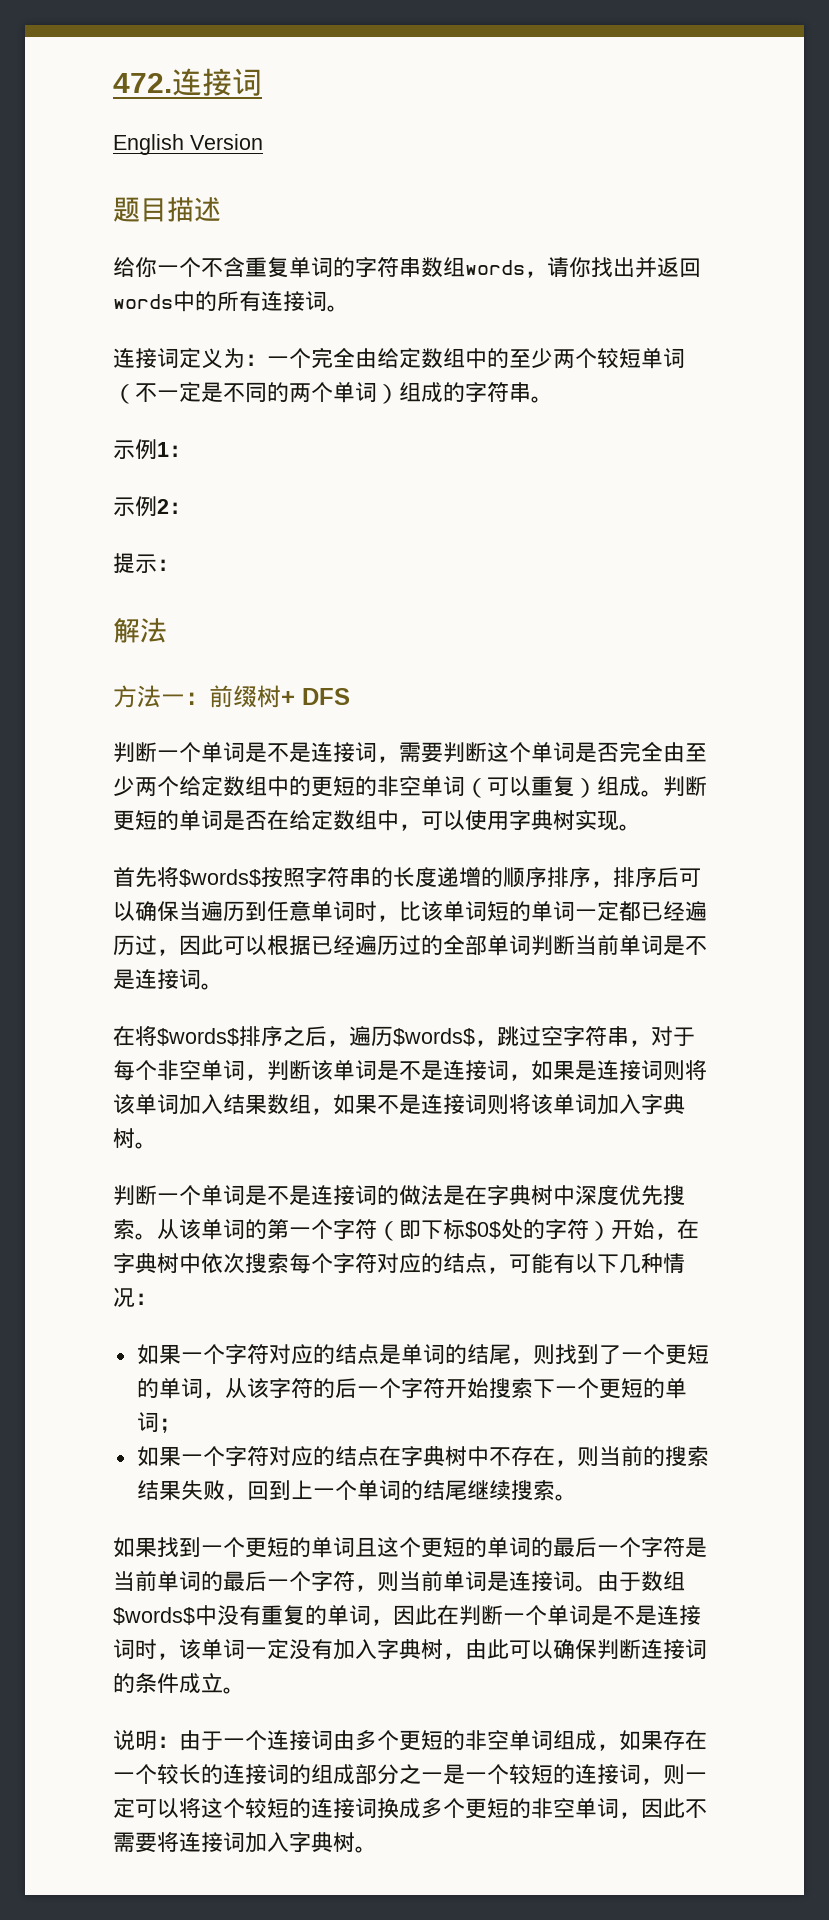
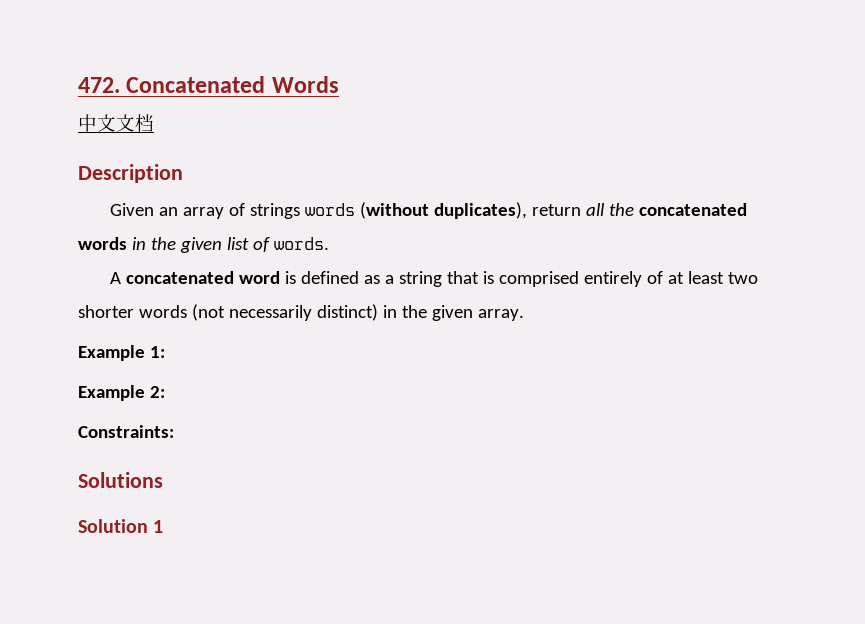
[172,68,262,96] [113,134,263,155] [113,197,221,222] [113,257,701,278] [113,291,349,312] [113,347,685,369] [113,382,553,404] [113,439,191,460] [113,496,191,517] [113,553,179,573] [113,618,167,643] [113,685,350,708] [113,741,707,763] [113,776,707,798] [113,810,641,831] [113,866,701,888] [113,900,707,922] [113,934,707,956] [113,969,223,990] [113,1025,695,1047] [113,1059,707,1081] [113,1093,685,1115] [113,1128,157,1149] [113,1185,685,1206] [113,1219,699,1241] [113,1253,685,1274] [113,1287,157,1307] [136,1344,709,1365] [136,1378,687,1399] [136,1412,181,1433] [136,1445,709,1467] [136,1480,577,1501] [113,1537,707,1558] [113,1570,685,1592] [113,1605,701,1626] [113,1639,707,1660] [113,1673,245,1694] [113,1730,707,1751] [113,1764,707,1785] [113,1797,707,1819] [113,1831,377,1853] 连接词 // English Version // 题目描述 // 给你一个不含重复单词的字符串数组words，请你找出并返回words中的所有连接词。 // 连接词定义为：一个完全由给定数组中的至少两个较短单词（不一定是不同的两个单词）组成的字符串。 // 示例1： // 示例2： // 提示： // 解法 // 方法一：前缀树+ DFS // 判断一个单词是不是连接词，需要判断这个单词是否完全由至少两个给定数组中的更短的非空单词（可以重复）组成。判断更短的单词是否在给定数组中，可以使用字典树实现。 // 首先将$words$按照字符串的长度递增的顺序排序，排序后可以确保当遍历到任意单词时，比该单词短的单词一定都已经遍历过，因此可以根据已经遍历过的全部单词判断当前单词是不是连接词。 // 在将$words$排序之后，遍历$words$，跳过空字符串，对于每个非空单词，判断该单词是不是连接词，如果是连接词则将该单词加入结果数组，如果不是连接词则将该单词加入字典树。 // 判断一个单词是不是连接词的做法是在字典树中深度优先搜索。从该单词的第一个字符（即下标$0$处的字符）开始，在字典树中依次搜索每个字符对应的结点，可能有以下几种情况： // 如果一个字符对应的结点是单词的结尾，则找到了一个更短的单词，从该字符的后一个字符开始搜索下一个更短的单词； // 如果一个字符对应的结点在字典树中不存在，则当前的搜索结果失败，回到上一个单词的结尾继续搜索。 // 如果找到一个更短的单词且这个更短的单词的最后一个字符是当前单词的最后一个字符，则当前单词是连接词。由于数组$words$中没有重复的单词，因此在判断一个单词是不是连接词时，该单词一定没有加入字典树，由此可以确保判断连接词的条件成立。 // 说明：由于一个连接词由多个更短的非空单词组成，如果存在一个较长的连接词的组成部分之一是一个较短的连接词，则一定可以将这个较短的连接词换成多个更短的非空单词，因此不需要将连接词加入字典树。 -> [126,76,339,93] [78,114,154,132] [78,164,183,183] [110,202,748,219] [78,237,329,253] [110,271,759,287] [78,304,524,321] [78,345,165,361] [78,385,165,401] [78,425,174,438] [78,472,163,488] [78,519,164,533] Concatenated Words // 中文文档 // Description // Given an array of strings words (without duplicates), return all the concatenated words in the given list of words. // A concatenated word is defined as a string that is comprised entirely of at least two shorter words (not necessarily distinct) in the given array. // Example 1: // Example 2: // Constraints: // Solutions // Solution 1

